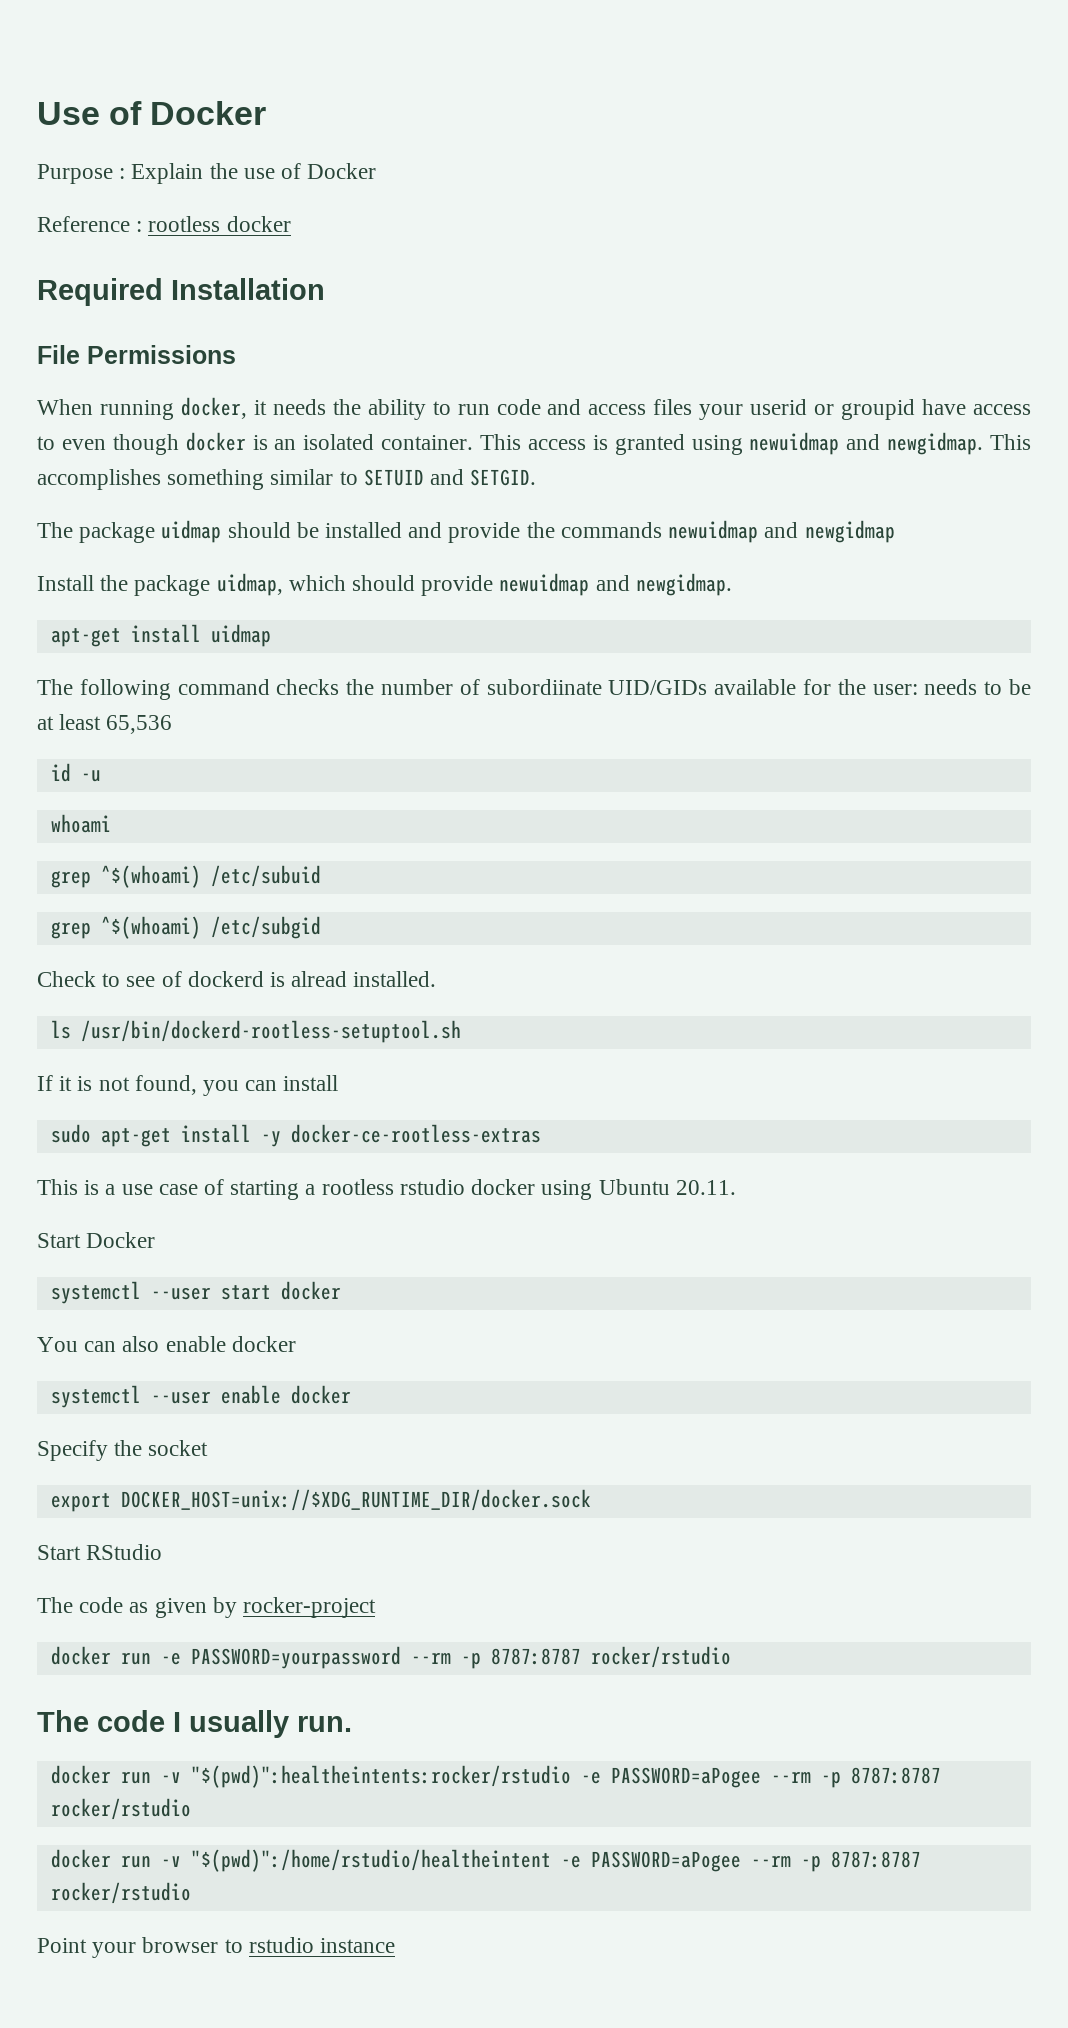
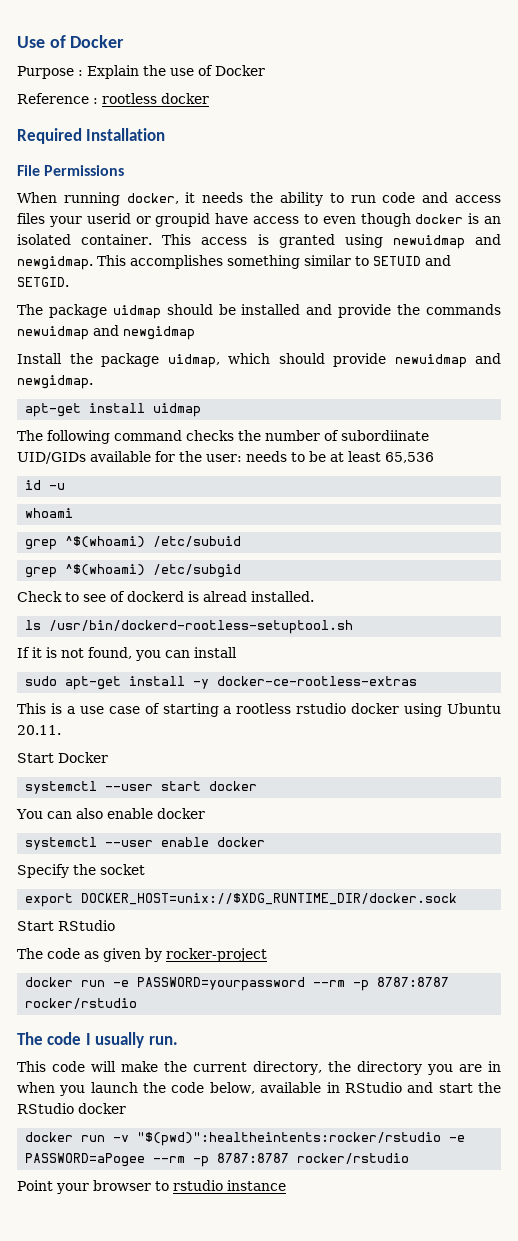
(352, 1724) none -> [17,1061,501,1075] [17,1082,501,1096] [17,1103,126,1114] // This code will make the current directory, the directory you are in when you launch the code below, available in RStudio and start the RStudio docker
[50,1849,921,1872] [50,1882,191,1904] // docker run -v "$(pwd)":/home/rstudio/healtheintent -e PASSWORD=aPogee --rm -p 8787:8787 rocker/rstudio -> (410, 1158) none

